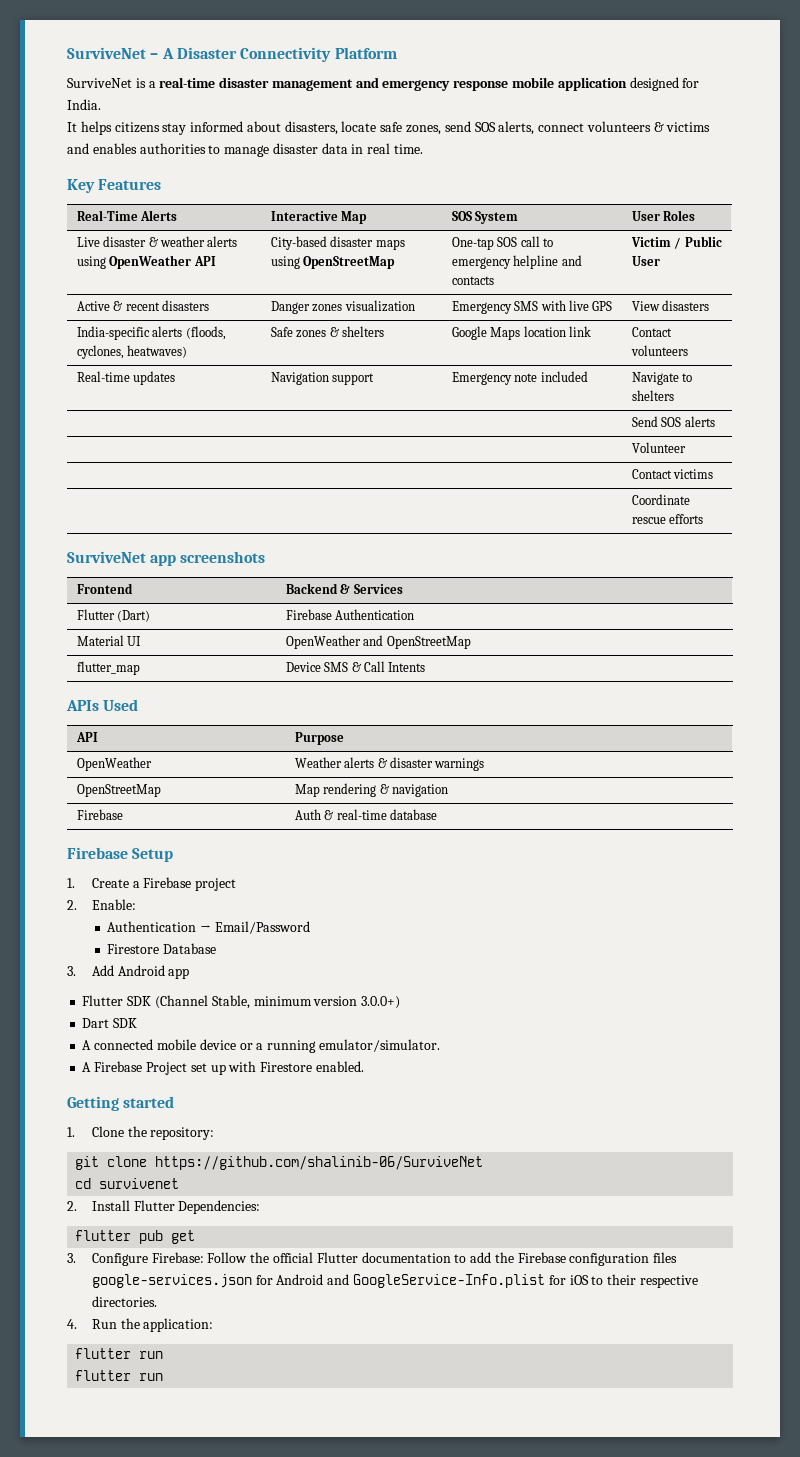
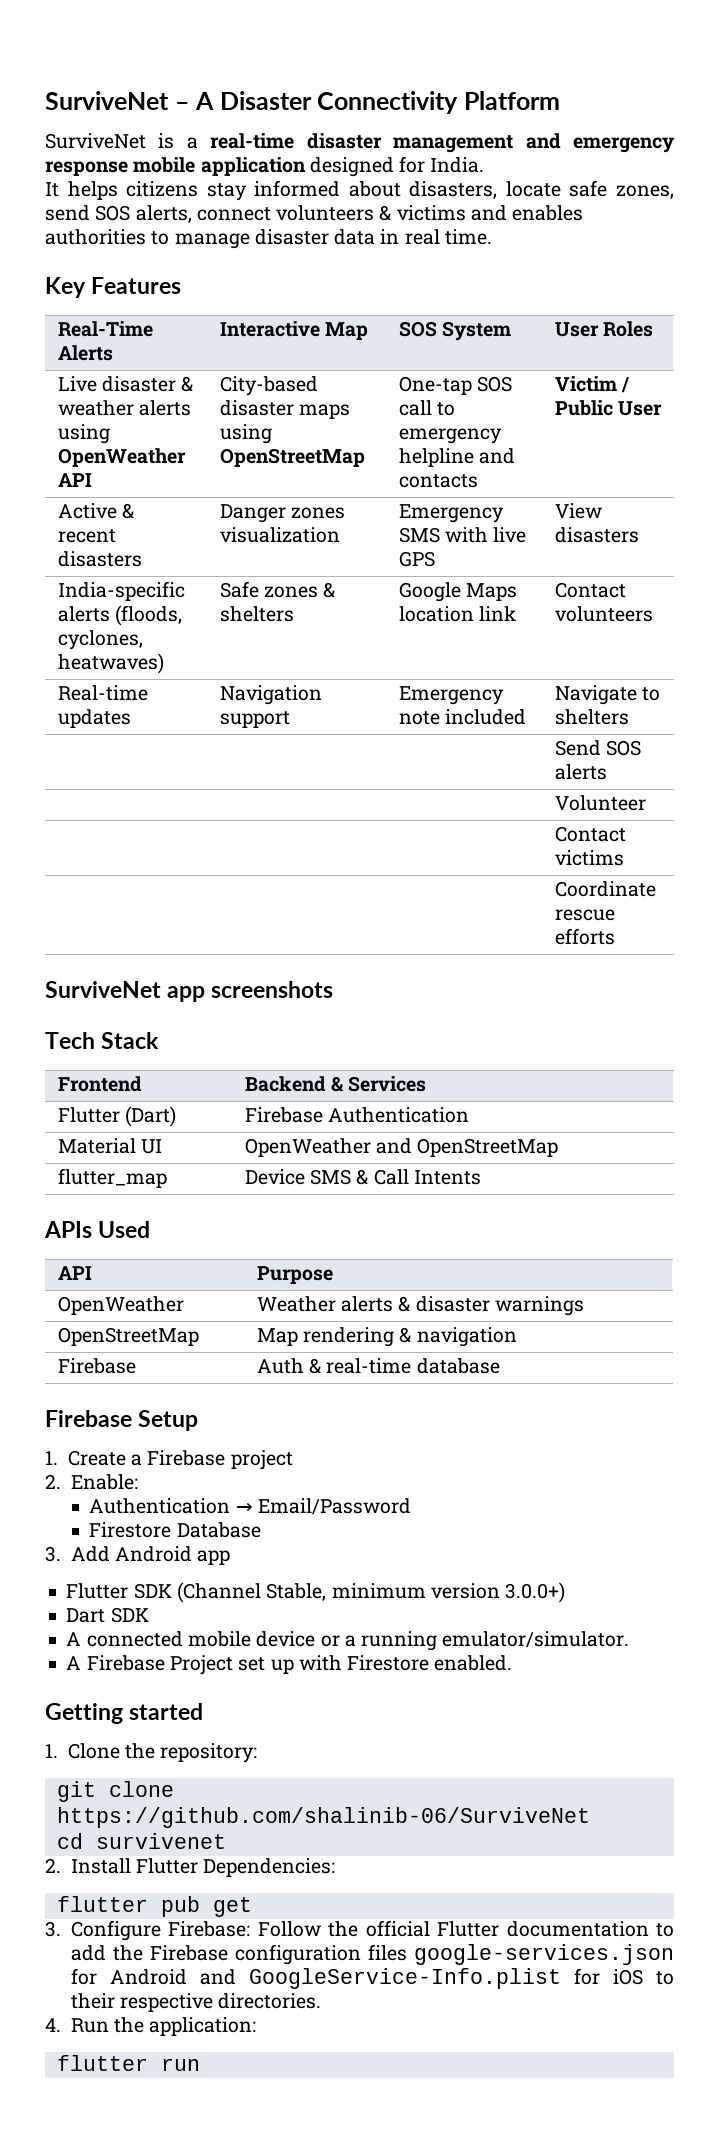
(266, 557) none -> [45,1032,160,1049] // Tech Stack
[75,1370,164,1381] // flutter run -> (200, 2064) none

